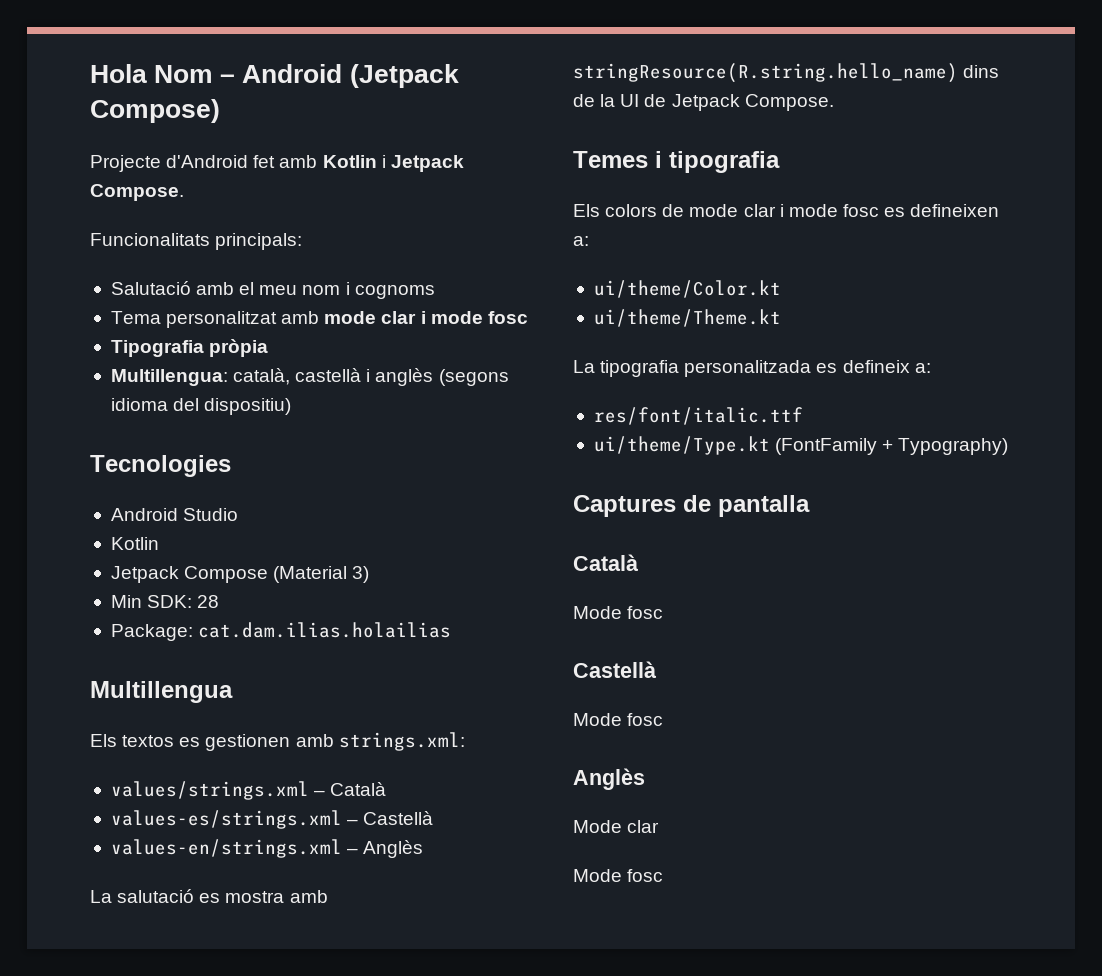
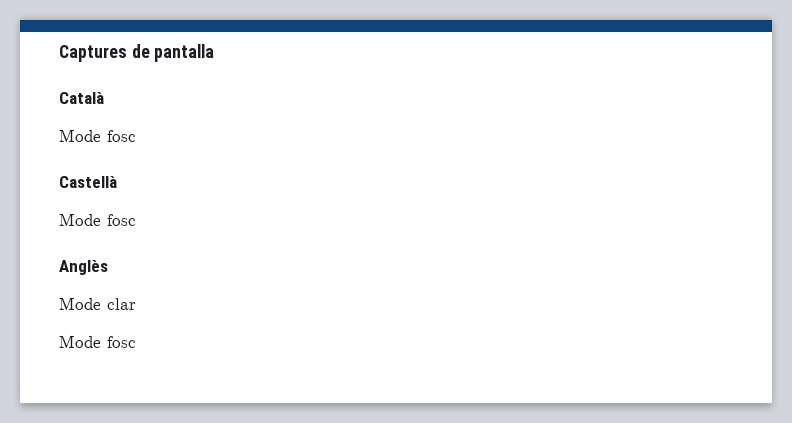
[90,64,459,88] [90,99,220,123] [90,155,464,172] [90,184,184,201] [90,233,303,250] [110,281,435,299] [110,311,528,328] [110,339,269,357] [110,368,509,386] [110,398,292,415] [90,455,231,477] [110,508,239,521] [110,537,159,550] [110,566,370,583] [110,595,220,608] [110,622,452,641] [90,681,233,703] [90,732,465,751] [110,781,387,800] [110,810,434,829] [110,839,424,858] [90,889,328,903] [573,63,1000,83] [573,94,834,111] [573,151,780,173] [573,204,1000,217] [573,236,589,246] [593,280,781,298] [593,309,781,327] [573,360,931,377] [593,407,803,425] [593,436,1009,455] Hola Nom – Android (Jetpack Compose) // Projecte d'Android fet amb Kotlin i Jetpack Compose. // Funcionalitats principals: // Salutació amb el meu nom i cognoms // Tema personalitzat amb mode clar i mode fosc // Tipografia pròpia // Multillengua: català, castellà i anglès (segons idioma del dispositiu) // Tecnologies // Android Studio // Kotlin // Jetpack Compose (Material 3) // Min SDK: 28 // Package: cat.dam.ilias.holailias // Multillengua // Els textos es gestionen amb strings.xml: // values/strings.xml – Català // values-es/strings.xml – Castellà // values-en/strings.xml – Anglès // La salutació es mostra amb stringResource(R.string.hello_name) dins de la UI de Jetpack Compose. // Temes i tipografia // Els colors de mode clar i mode fosc es defineixen a: // ui/theme/Color.kt // ui/theme/Theme.kt // La tipografia personalitzada es defineix a: // res/font/italic.ttf // ui/theme/Type.kt (FontFamily + Typography) // -> (59, 53) none

